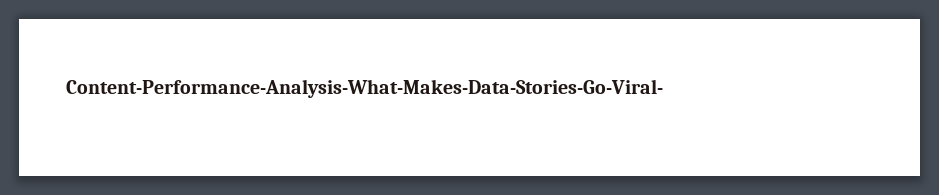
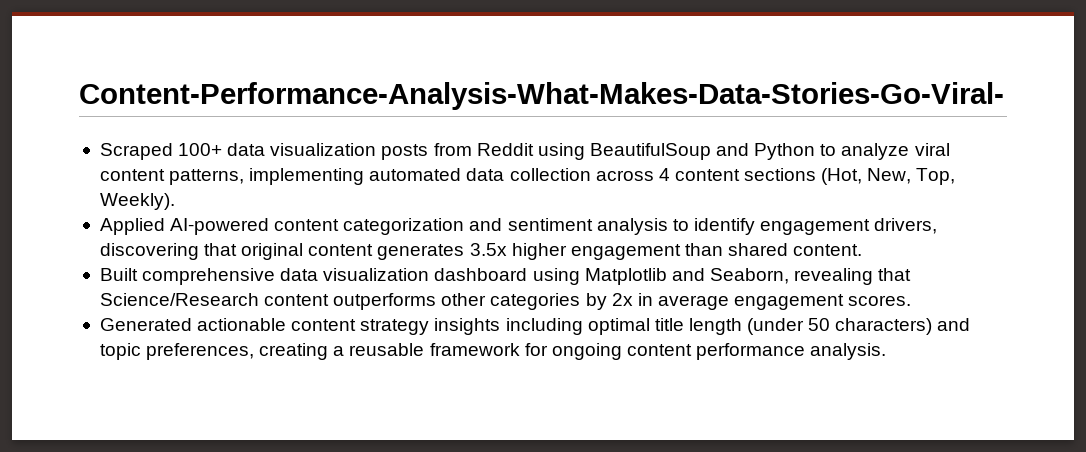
(663, 88) none -> [99,143,950,160] [99,168,956,185] [99,193,175,210] [99,218,938,235] [99,243,863,260] [99,268,912,285] [99,293,912,310] [99,318,971,335] [99,343,887,360] // Scraped 100+ data visualization posts from Reddit using BeautifulSoup and Python to analyze viral content patterns, implementing automated data collection across 4 content sections (Hot, New, Top, Weekly). // Applied AI-powered content categorization and sentiment analysis to identify engagement drivers, discovering that original content generates 3.5x higher engagement than shared content. // Built comprehensive data visualization dashboard using Matplotlib and Seaborn, revealing that Science/Research content outperforms other categories by 2x in average engagement scores. // Generated actionable content strategy insights including optimal title length (under 50 characters) and topic preferences, creating a reusable framework for ongoing content performance analysis.

